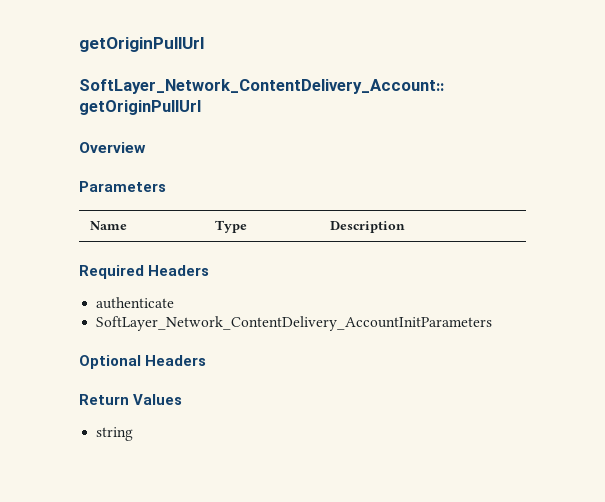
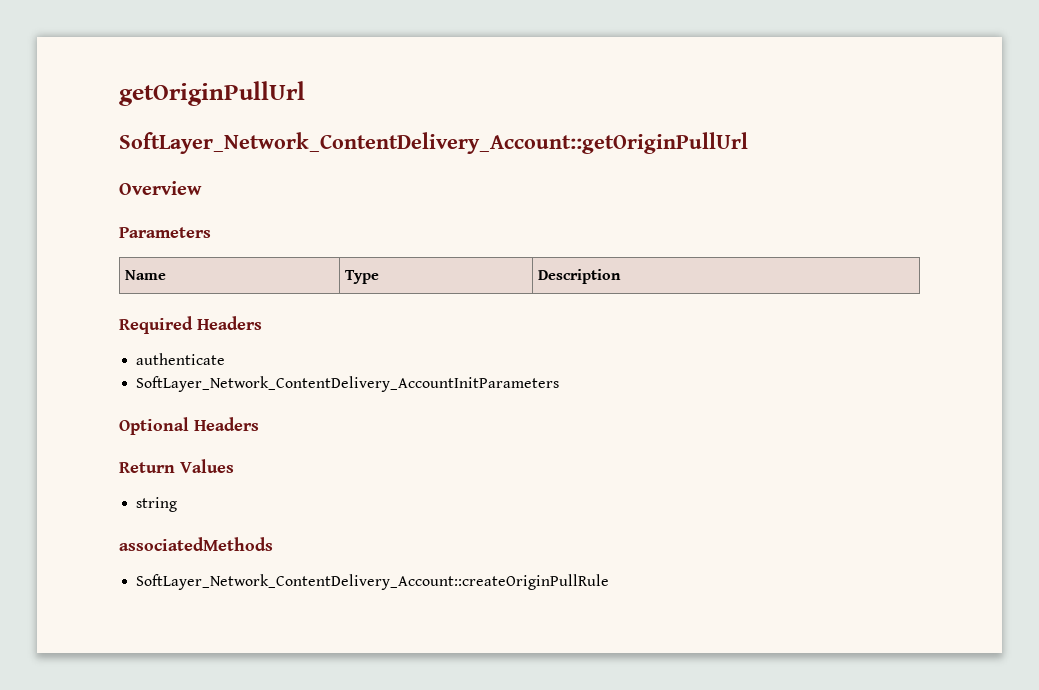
(134, 434) none -> [119,537,273,551] [136,574,610,590] // associatedMethods // SoftLayer_Network_ContentDelivery_Account::createOriginPullRule

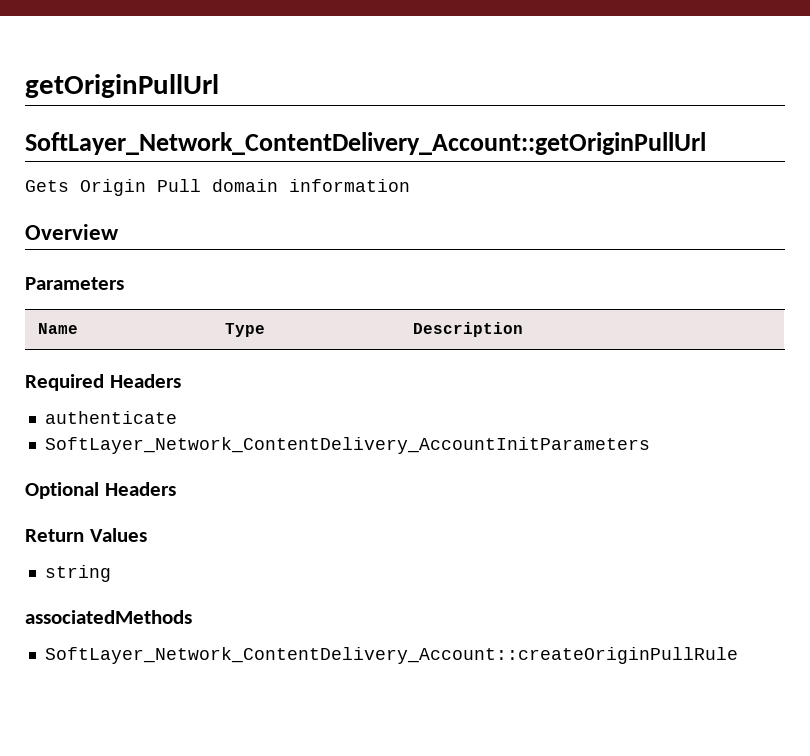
(748, 143) none -> [25,179,410,196] // Gets Origin Pull domain information

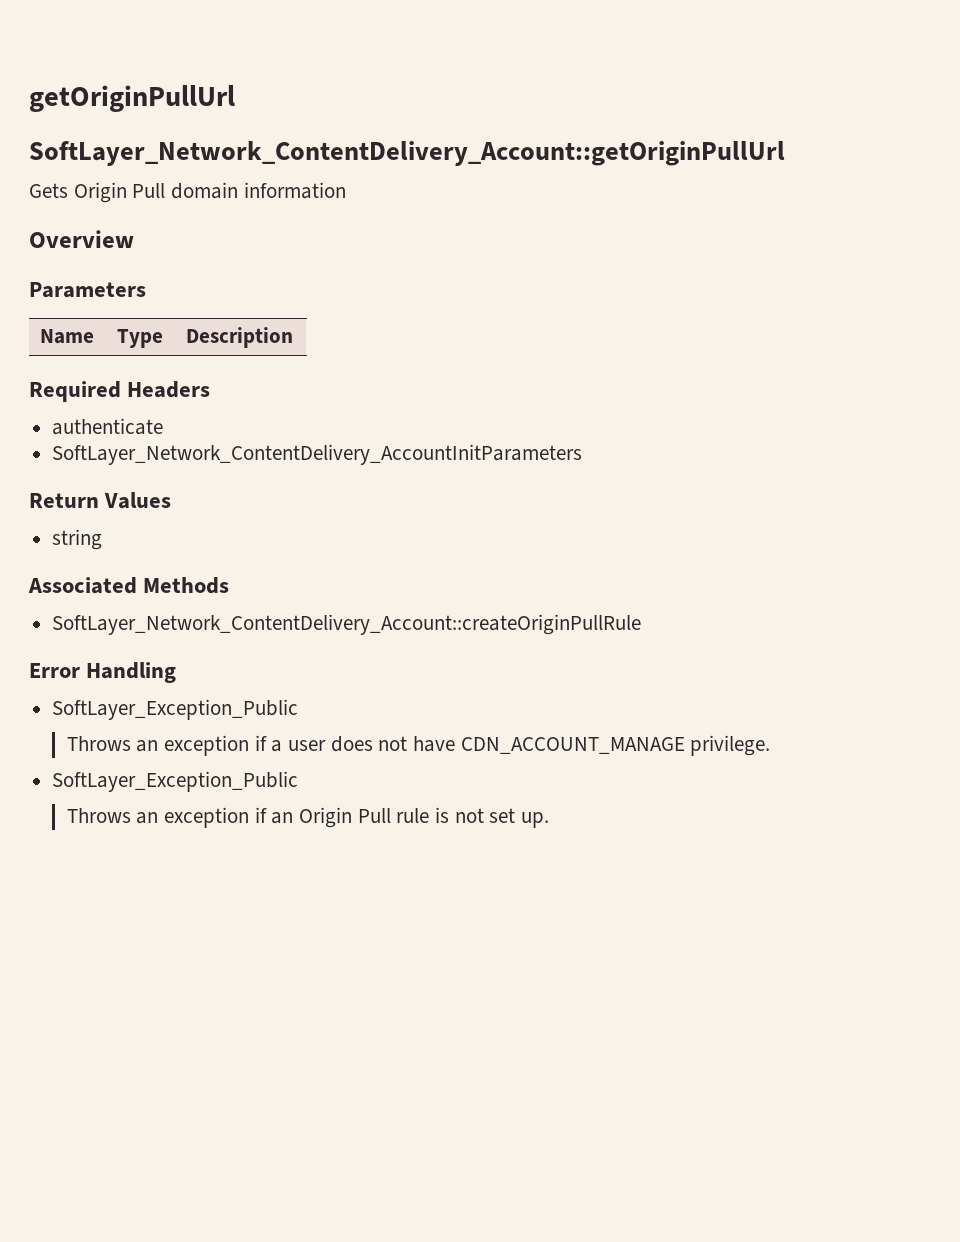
[25,482,176,499] // Optional Headers -> (583, 454) none
[25,610,192,624] associatedMethods -> [28,577,230,594] Associated Methods
(738, 655) none -> [29,662,177,683] [52,699,299,720] [66,735,771,756] [52,771,299,792] [66,807,549,828] // Error Handling // SoftLayer_Exception_Public // Throws an exception if a user does not have CDN_ACCOUNT_MANAGE privilege. // SoftLayer_Exception_Public // Throws an exception if an Origin Pull rule is not set up.

